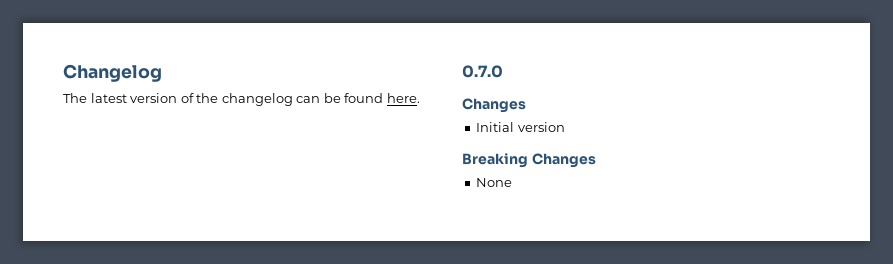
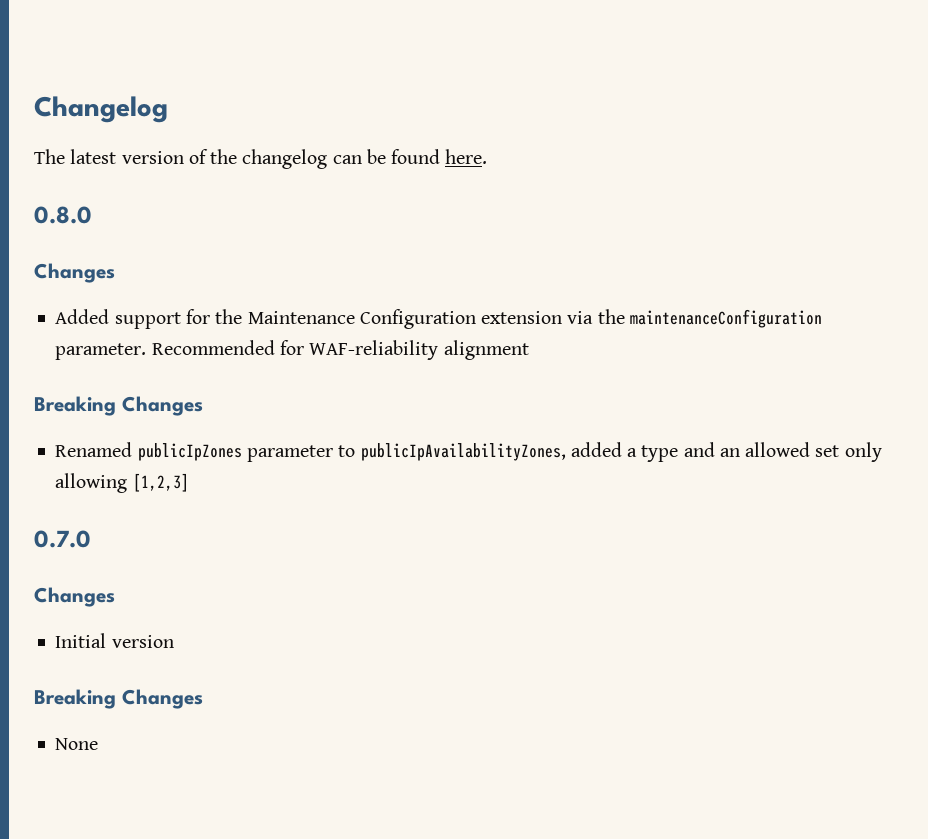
(420, 98) none -> [34,206,92,224] [34,263,115,283] [55,309,822,329] [55,340,529,360] [34,396,203,416] [55,442,882,462] [55,473,189,493] // 0.8.0 // Changes // Added support for the Maintenance Configuration extension via the maintenanceConfiguration parameter. Recommended for WAF-reliability alignment // Breaking Changes // Renamed publicIpZones parameter to publicIpAvailabilityZones, added a type and an allowed set only allowing [1,2,3]

